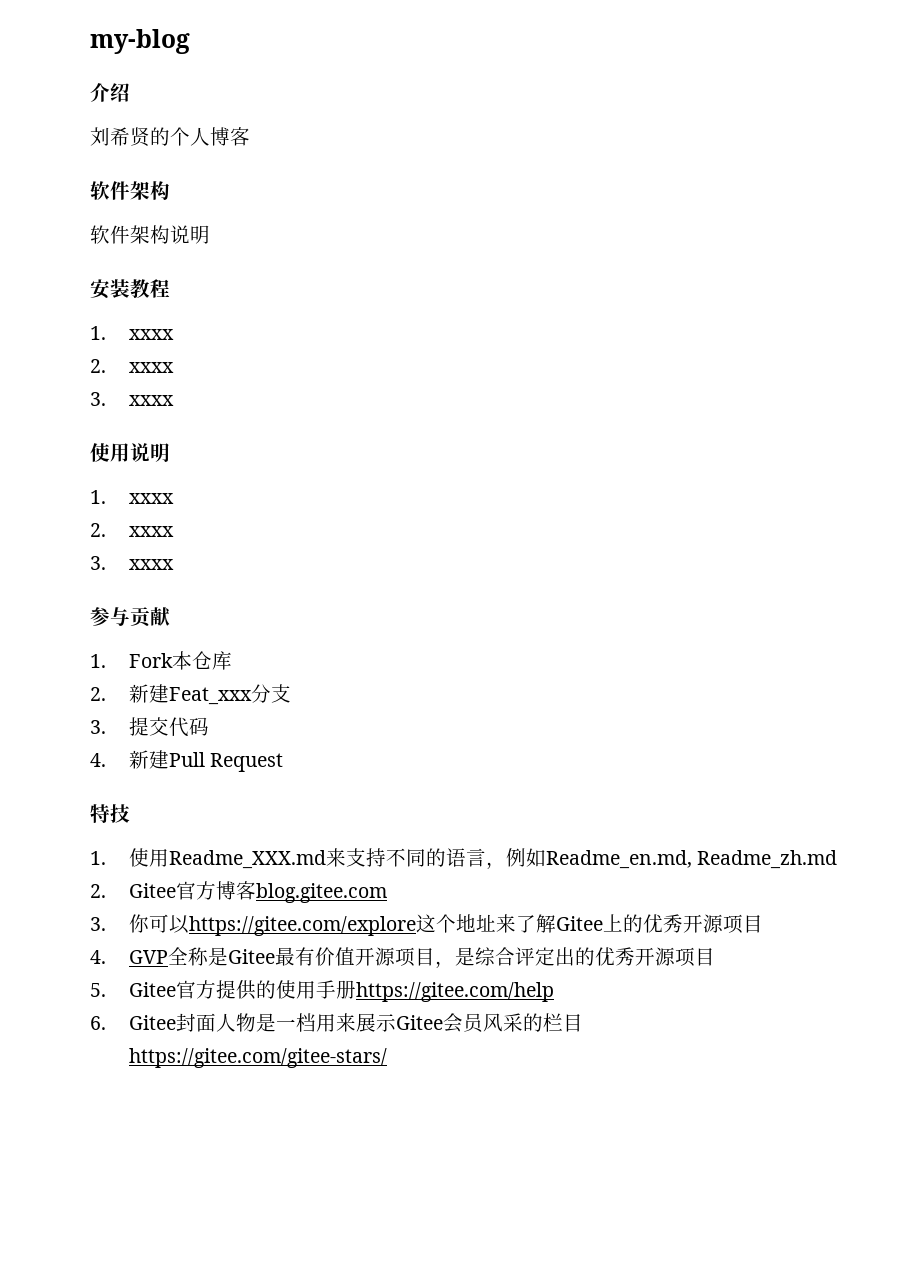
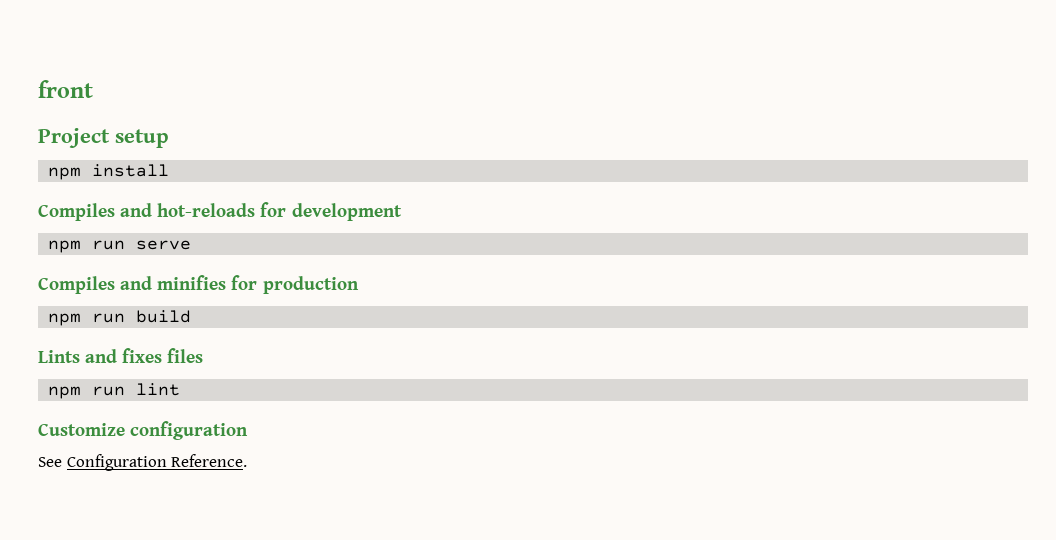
[90,29,190,54] [90,83,130,102] [90,127,250,147] [90,181,170,200] [90,225,210,244] [90,279,170,299] [90,326,174,340] [90,359,174,373] [90,392,174,406] [90,443,170,462] [90,490,174,504] [90,523,174,537] [90,556,174,570] [90,607,171,628] [90,651,232,670] [90,684,291,705] [90,717,209,737] [90,750,284,772] [90,804,130,823] [90,848,838,869] [90,881,387,903] [90,914,763,936] [90,947,715,968] [90,980,554,1002] [90,1013,583,1033] [128,1048,387,1068] my-blog // 介绍 // 刘希贤的个人博客 // 软件架构 // 软件架构说明 // 安装教程 // 1. xxxx // 2. xxxx // 3. xxxx // 使用说明 // 1. xxxx // 2. xxxx // 3. xxxx // 参与贡献 // 1. Fork本仓库 // 2.新建Feat_xxx分支 // 3.提交代码 // 4.新建Pull Request // 特技 // 1.使用Readme_XXX.md来支持不同的语言，例如Readme_en.md, Readme_zh.md // 2. Gitee官方博客blog.gitee.com // 3.你可以https://gitee.com/explore这个地址来了解Gitee上的优秀开源项目 // 4. GVP全称是Gitee最有价值开源项目，是综合评定出的优秀开源项目 // 5. Gitee官方提供的使用手册https://gitee.com/help // 6. Gitee封面人物是一档用来展示Gitee会员风采的栏目https://gitee.com/gitee-stars/ -> [38,80,93,98] [38,128,169,148] [48,164,170,180] [38,202,402,221] [48,240,192,253] [38,275,359,294] [48,310,192,326] [38,348,204,363] [48,383,181,399] [38,421,249,440] [38,454,248,471] front // Project setup // npm install // Compiles and hot-reloads for development // npm run serve // Compiles and minifies for production // npm run build // Lints and fixes files // npm run lint // Customize configuration // See Configuration Reference.

